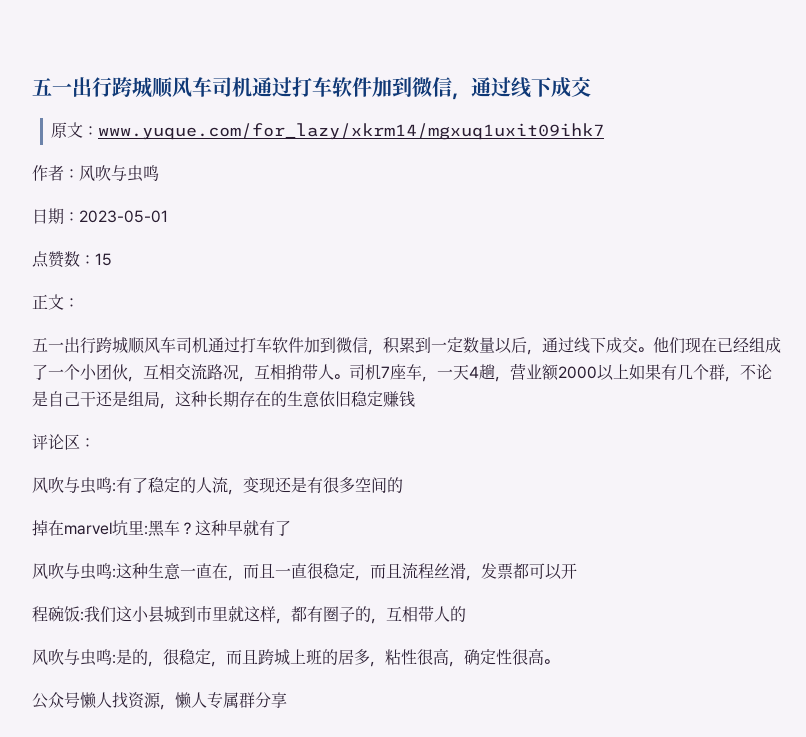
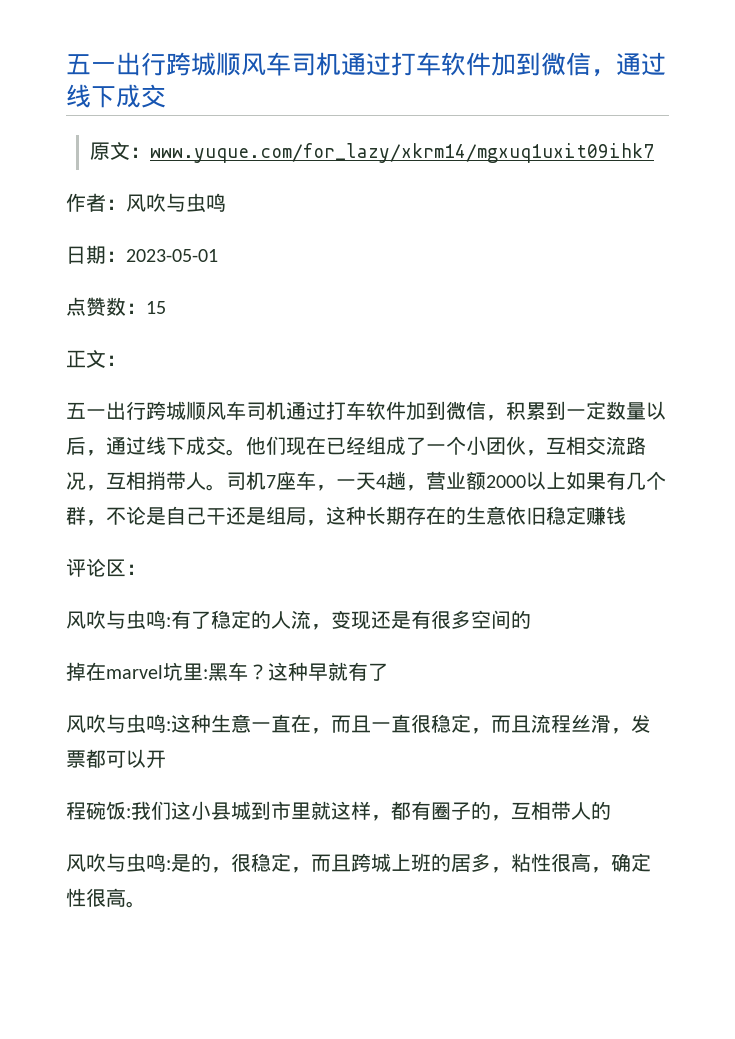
[32,692,287,710] // 公众号懒人找资源，懒人专属群分享 -> (146, 904) none

